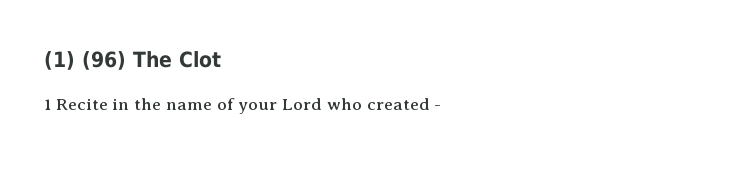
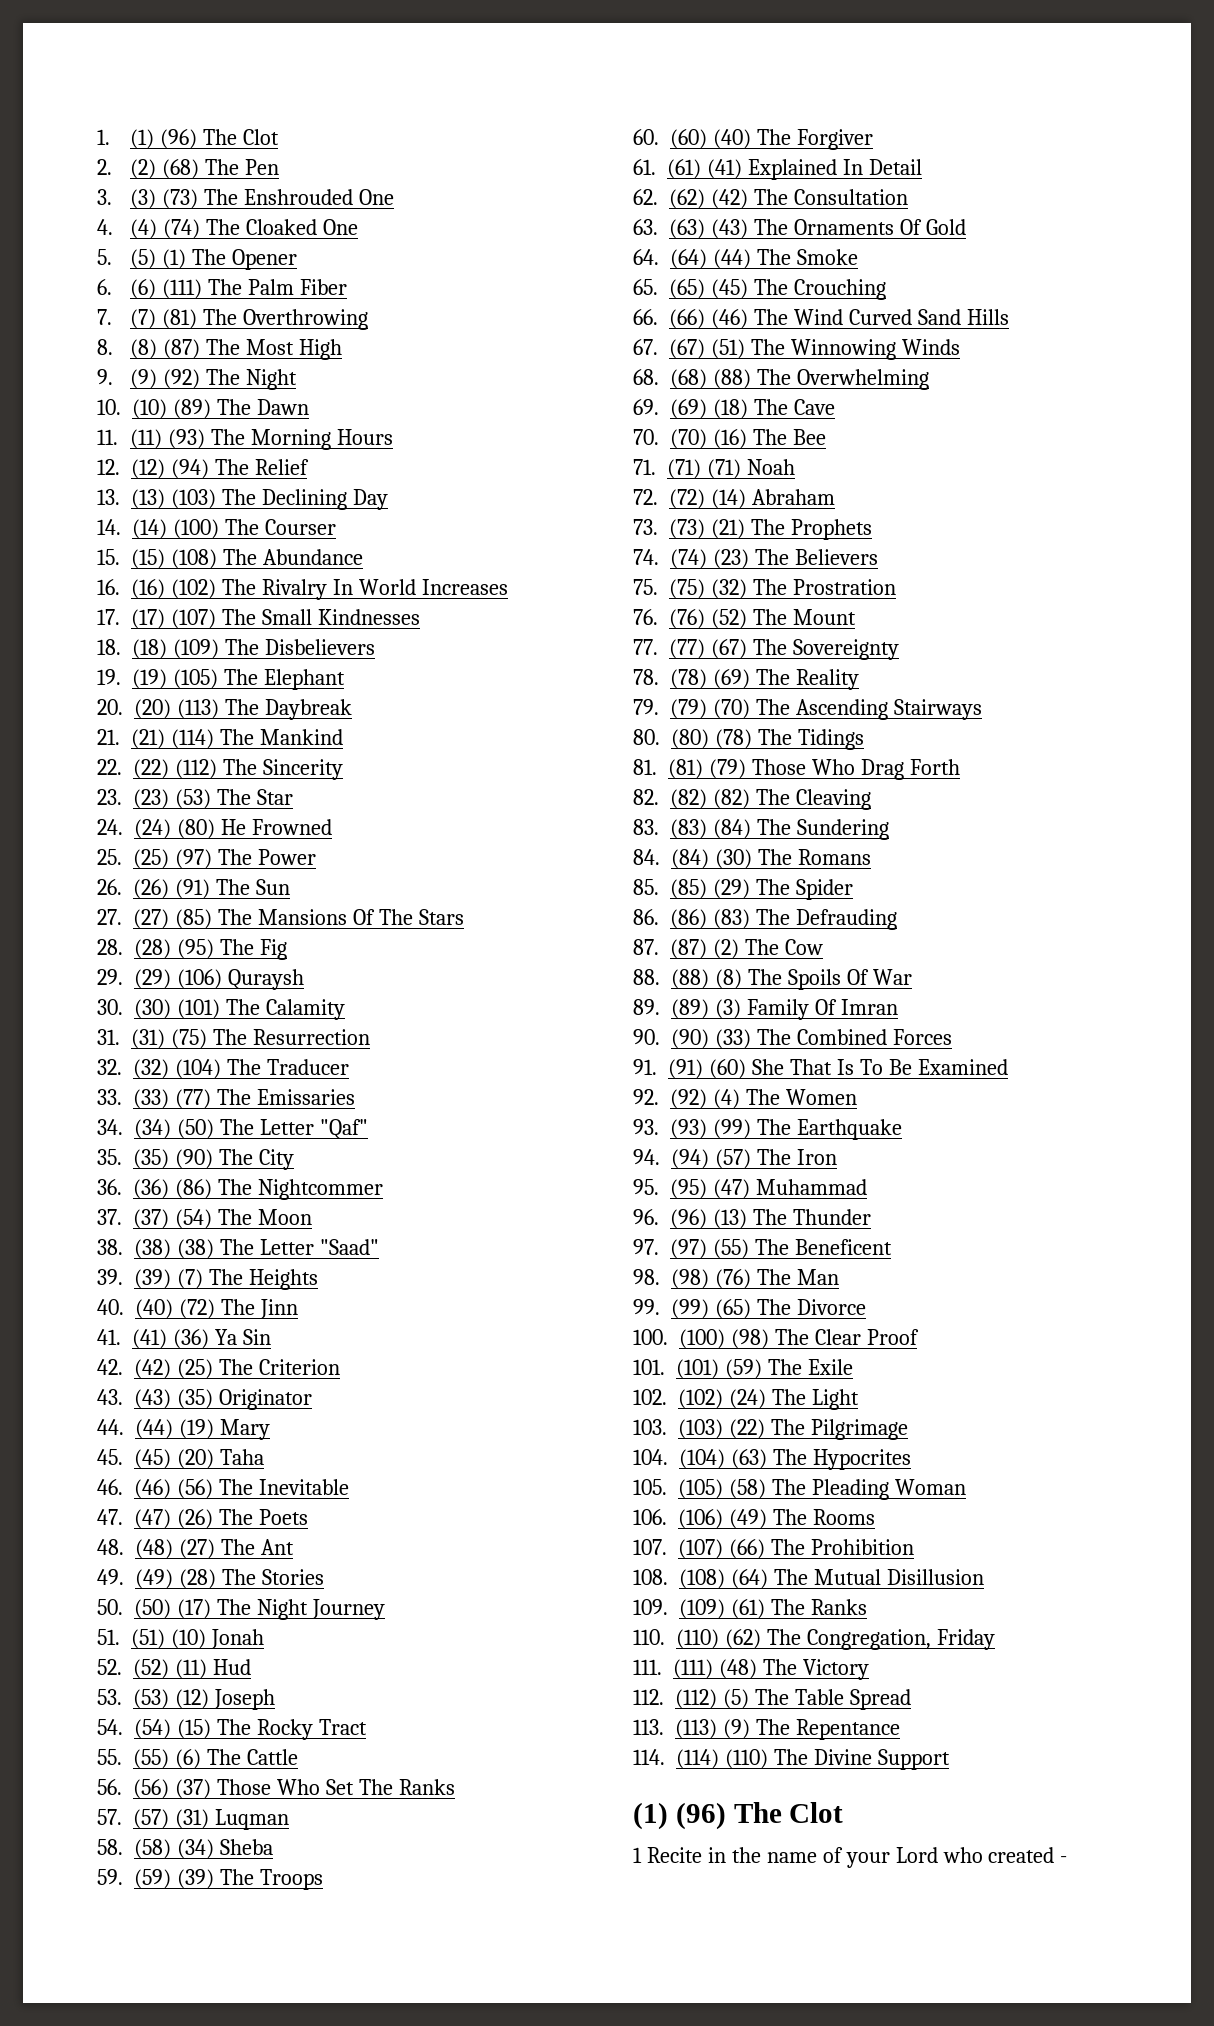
(44, 60) none -> [97,129,279,149] [97,159,279,179] [97,189,394,209] [97,219,358,239] [97,249,297,270] [97,279,347,299] [97,309,368,330] [97,339,342,360] [97,369,297,390] [97,399,309,419] [97,429,393,450] [97,459,309,479] [97,489,388,510] [97,519,336,539] [97,549,363,569] [97,579,508,600] [97,609,420,629] [97,639,375,659] [97,669,345,690] [97,699,352,720] [97,729,343,749] [97,759,343,780] [97,789,293,809] [97,819,332,839] [97,849,316,869] [97,879,290,899] [97,909,464,929] [97,939,287,960] [97,969,304,990] [97,999,345,1020] [97,1029,370,1049] [97,1059,349,1079] [97,1089,355,1109] [97,1119,368,1139] [97,1149,294,1170] [97,1179,383,1200] [97,1209,312,1229] [97,1239,379,1259] [97,1269,318,1290] [97,1299,298,1319] [97,1329,271,1349] [97,1359,340,1379] [97,1389,312,1410] [97,1419,270,1440] [97,1449,264,1469] [97,1479,349,1499] [97,1509,308,1529] [97,1539,294,1559] [97,1569,324,1589] [97,1599,385,1620] [97,1629,264,1649] [97,1659,251,1679] [97,1689,275,1710] [97,1719,367,1740] [97,1749,298,1769] [97,1779,455,1799] [97,1809,289,1830] [97,1839,273,1859] [97,1869,323,1890] [633,129,873,150] [633,159,922,180] [633,189,908,209] [633,219,966,239] [633,249,858,269] [633,279,886,300] [633,309,1009,329] [633,339,960,360] [633,369,929,390] [633,399,835,419] [633,429,826,449] [633,459,795,479] [633,489,835,509] [633,519,872,540] [633,549,878,569] [633,579,896,599] [633,609,856,629] [633,639,899,660] [633,669,859,690] [633,699,982,720] [633,729,864,750] [633,759,960,780] [633,789,871,810] [633,819,889,840] [633,849,871,869] [633,879,853,900] [633,909,897,930] [633,939,823,959] [633,969,912,990] [633,999,898,1020] [633,1029,952,1049] [633,1059,1008,1079] [633,1089,857,1109] [633,1119,902,1140] [633,1149,837,1169] [633,1179,867,1199] [633,1209,871,1229] [633,1239,892,1259] [633,1269,839,1289] [633,1299,866,1319] [633,1329,919,1349] [633,1359,853,1379] [633,1389,859,1410] [633,1419,908,1440] [633,1449,911,1470] [633,1479,966,1500] [633,1509,875,1529] [633,1539,914,1559] [633,1569,984,1589] [633,1599,867,1619] [633,1629,995,1650] [633,1659,869,1680] [633,1689,911,1710] [633,1719,900,1740] [633,1749,950,1770] 1. (1) (96) The Clot // 2. (2) (68) The Pen // 3. (3) (73) The Enshrouded One // 4. (4) (74) The Cloaked One // 5. (5) (1) The Opener // 6. (6) (111) The Palm Fiber // 7. (7) (81) The Overthrowing // 8. (8) (87) The Most High // 9. (9) (92) The Night // 10. (10) (89) The Dawn // 11. (11) (93) The Morning Hours // 12. (12) (94) The Relief // 13. (13) (103) The Declining Day // 14. (14) (100) The Courser // 15. (15) (108) The Abundance // 16. (16) (102) The Rivalry In World Increases // 17. (17) (107) The Small Kindnesses // 18. (18) (109) The Disbelievers // 19. (19) (105) The Elephant // 20. (20) (113) The Daybreak // 21. (21) (114) The Mankind // 22. (22) (112) The Sincerity // 23. (23) (53) The Star // 24. (24) (80) He Frowned // 25. (25) (97) The Power // 26. (26) (91) The Sun // 27. (27) (85) The Mansions Of The Stars // 28. (28) (95) The Fig // 29. (29) (106) Quraysh // 30. (30) (101) The Calamity // 31. (31) (75) The Resurrection // 32. (32) (104) The Traducer // 33. (33) (77) The Emissaries // 34. (34) (50) The Letter "Qaf" // 35. (35) (90) The City // 36. (36) (86) The Nightcommer // 37. (37) (54) The Moon // 38. (38) (38) The Letter "Saad" // 39. (39) (7) The Heights // 40. (40) (72) The Jinn // 41. (41) (36) Ya Sin // 42. (42) (25) The Criterion // 43. (43) (35) Originator // 44. (44) (19) Mary // 45. (45) (20) Taha // 46. (46) (56) The Inevitable // 47. (47) (26) The Poets // 48. (48) (27) The Ant // 49. (49) (28) The Stories // 50. (50) (17) The Night Journey // 51. (51) (10) Jonah // 52. (52) (11) Hud // 53. (53) (12) Joseph // 54. (54) (15) The Rocky Tract // 55. (55) (6) The Cattle // 56. (56) (37) Those Who Set The Ranks // 57. (57) (31) Luqman // 58. (58) (34) Sheba // 59. (59) (39) The Troops // 60. (60) (40) The Forgiver // 61. (61) (41) Explained In Detail // 62. (62) (42) The Consultation // 63. (63) (43) The Ornaments Of Gold // 64. (64) (44) The Smoke // 65. (65) (45) The Crouching // 66. (66) (46) The Wind Curved Sand Hills // 67. (67) (51) The Winnowing Winds // 68. (68) (88) The Overwhelming // 69. (69) (18) The Cave // 70. (70) (16) The Bee // 71. (71) (71) Noah // 72. (72) (14) Abraham // 73. (73) (21) The Prophets // 74. (74) (23) The Believers // 75. (75) (32) The Prostration // 76. (76) (52) The Mount // 77. (77) (67) The Sovereignty // 78. (78) (69) The Reality // 79. (79) (70) The Ascending Stairways // 80. (80) (78) The Tidings // 81. (81) (79) Those Who Drag Forth // 82. (82) (82) The Cleaving // 83. (83) (84) The Sundering // 84. (84) (30) The Romans // 85. (85) (29) The Spider // 86. (86) (83) The Defrauding // 87. (87) (2) The Cow // 88. (88) (8) The Spoils Of War // 89. (89) (3) Family Of Imran // 90. (90) (33) The Combined Forces // 91. (91) (60) She That Is To Be Examined // 92. (92) (4) The Women // 93. (93) (99) The Earthquake // 94. (94) (57) The Iron // 95. (95) (47) Muhammad // 96. (96) (13) The Thunder // 97. (97) (55) The Beneficent // 98. (98) (76) The Man // 99. (99) (65) The Divorce // 100. (100) (98) The Clear Proof // 101. (101) (59) The Exile // 102. (102) (24) The Light // 103. (103) (22) The Pilgrimage // 104. (104) (63) The Hypocrites // 105. (105) (58) The Pleading Woman // 106. (106) (49) The Rooms // 107. (107) (66) The Prohibition // 108. (108) (64) The Mutual Disillusion // 109. (109) (61) The Ranks // 110. (110) (62) The Congregation, Friday // 111. (111) (48) The Victory // 112. (112) (5) The Table Spread // 113. (113) (9) The Repentance // 114. (114) (110) The Divine Support //

